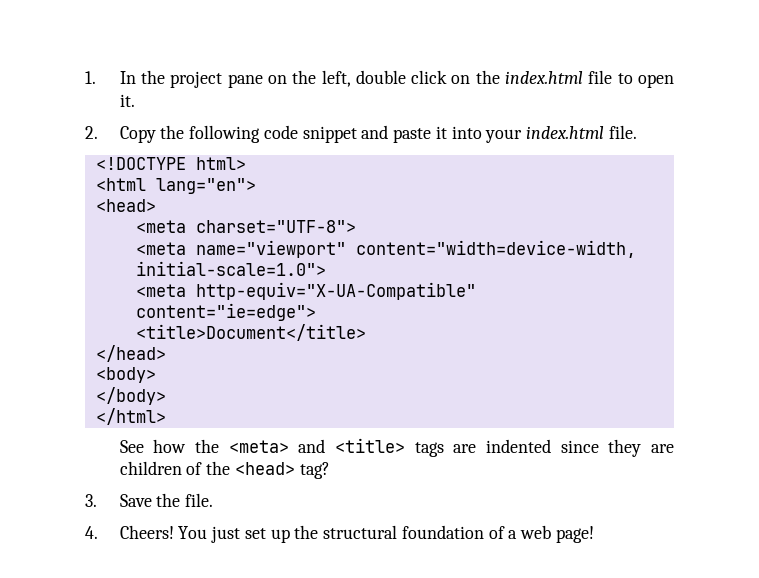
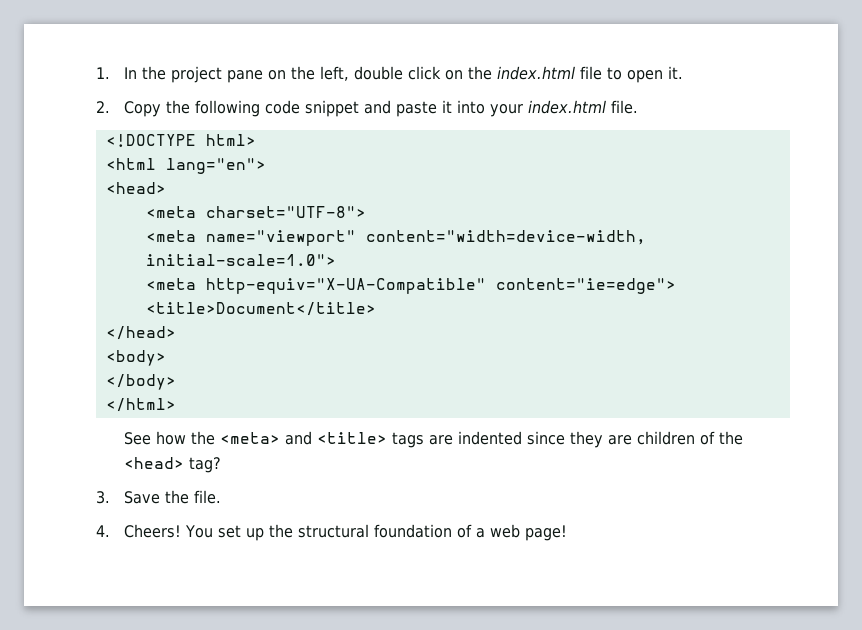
[211,526,241,543] just -> (214, 531) none

